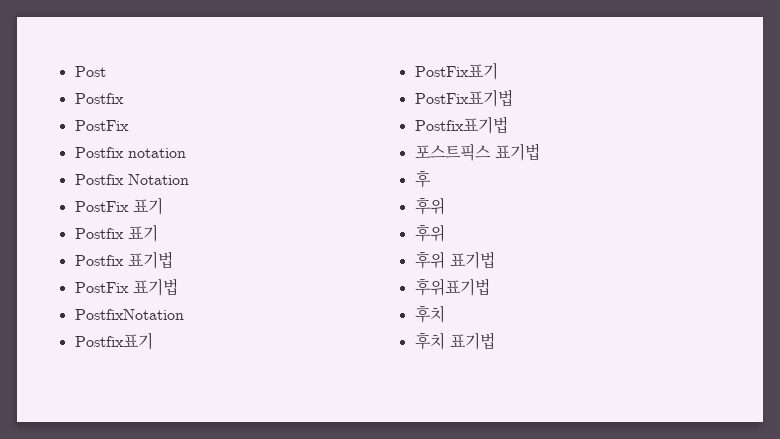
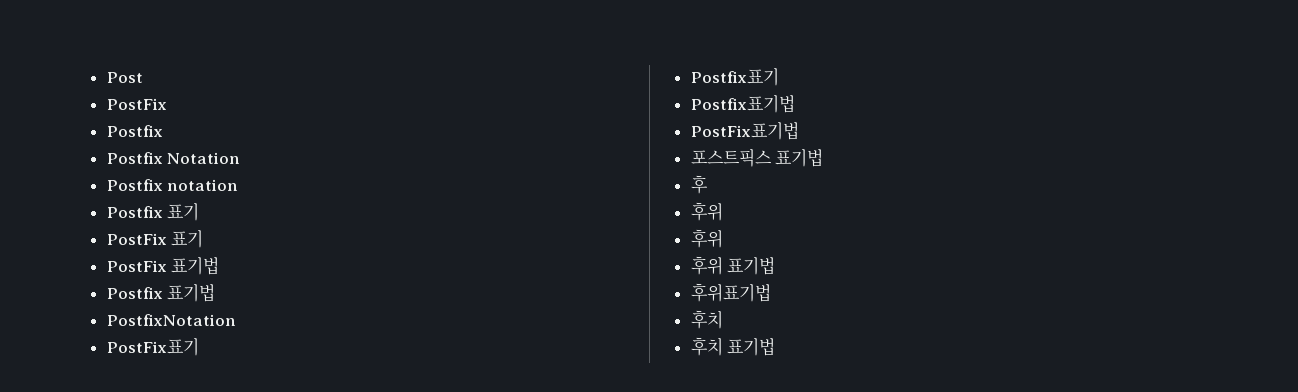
(106, 71) none -> [106,98,167,110] // PostFix
[74,120,129,131] PostFix -> [106,152,241,164] Postfix Notation
[127,174,189,185] Notation -> [167,203,200,221] 표기
[74,224,158,242] Postfix 표기 -> [106,257,220,275] PostFix 표기법
[74,278,178,296] [74,309,184,320] PostFix 표기법 // PostfixNotation -> [106,314,236,326] [106,338,199,356] PostfixNotation // PostFix표기
[414,62,498,80] PostFix표기 -> [690,95,795,113] Postfix표기법
[414,116,508,134] // Postfix표기법 -> (799, 131) none

